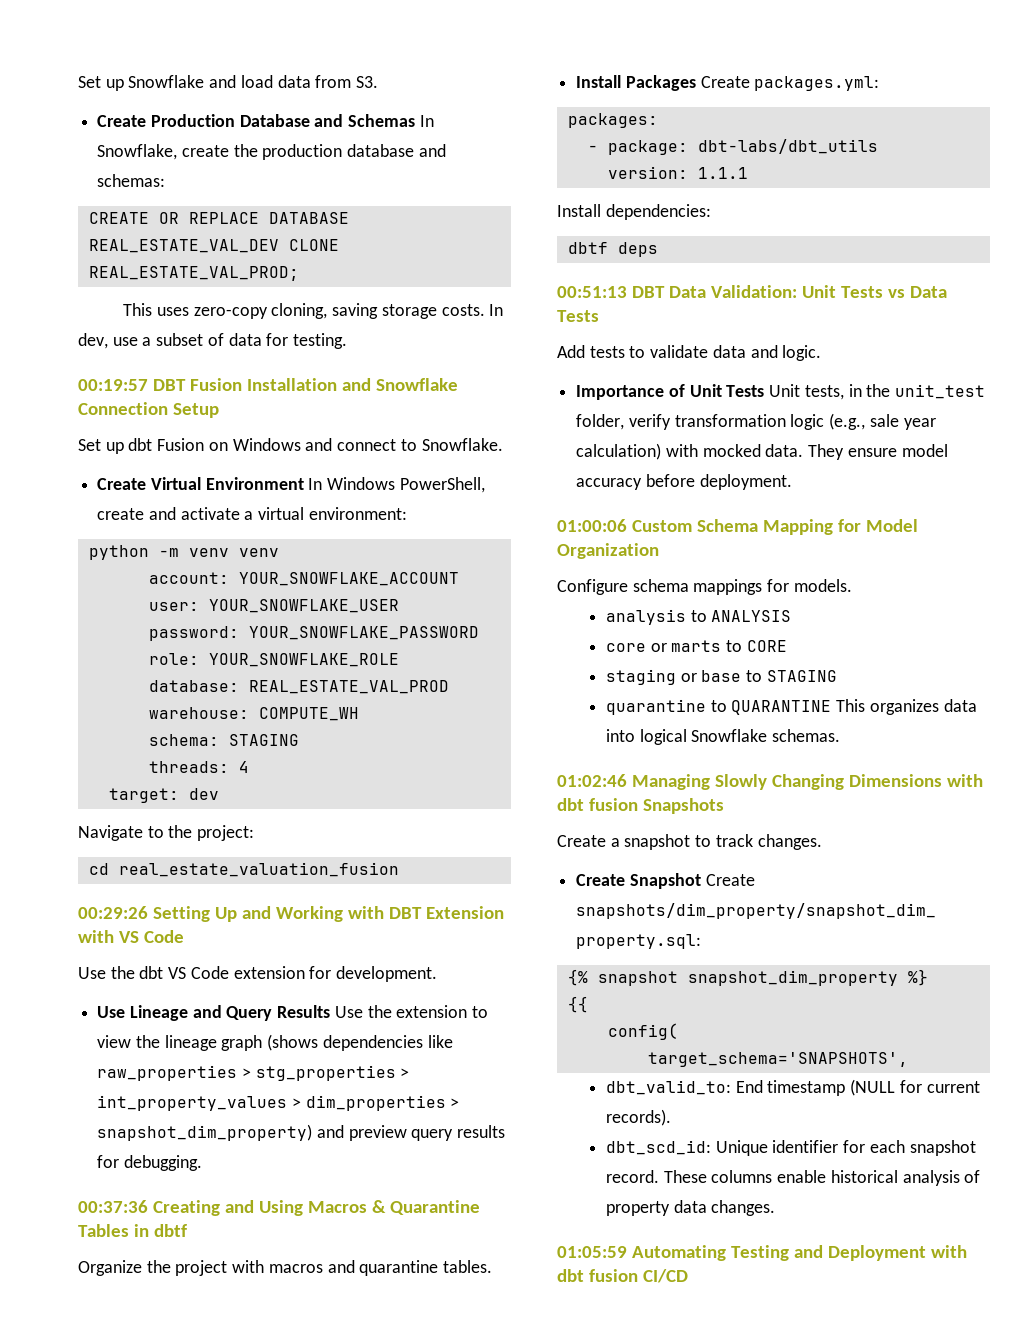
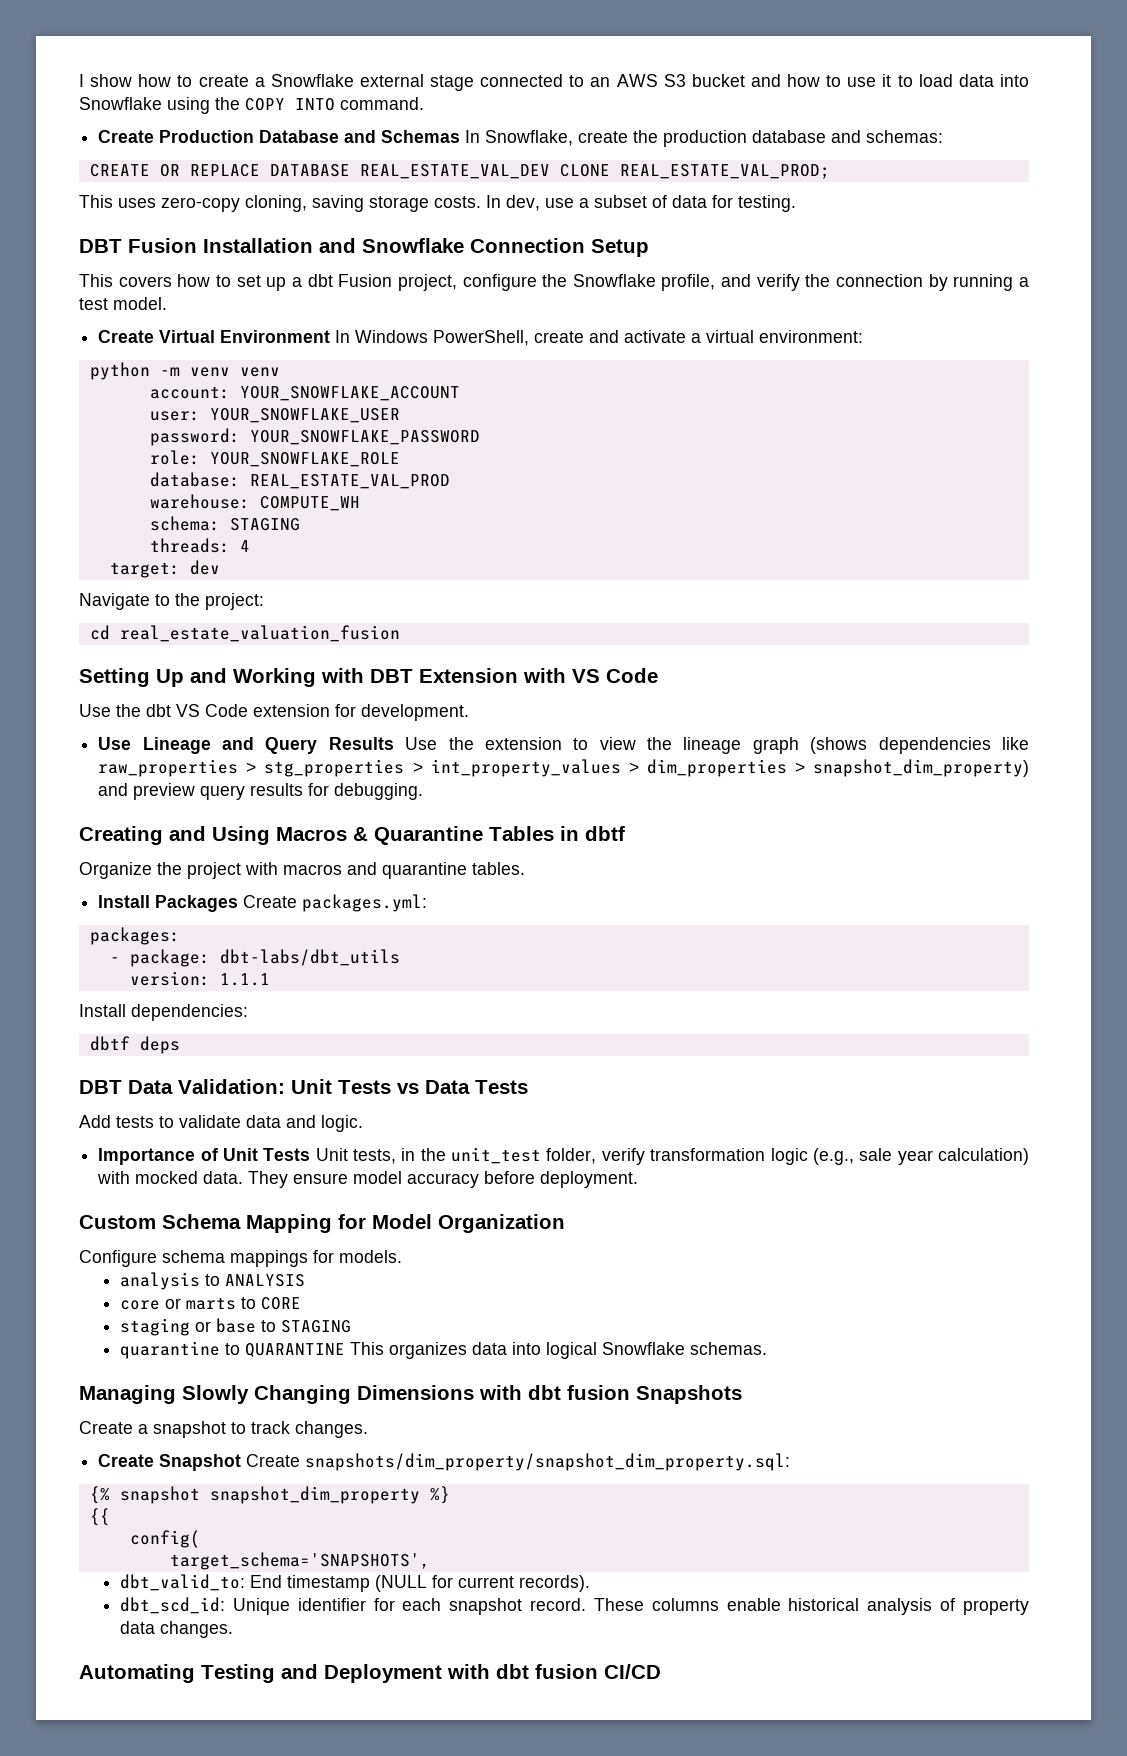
[78,75,379,91] Set up Snowflake and load data from S3. -> [79,74,1030,91] [79,97,424,114] I show how to create a Snowflake external stage connected to an AWS S3 bucket and how to use it to load data into Snowflake using the COPY INTO command.
[78,379,148,391] 00:19:57 -> (796, 203) none
[78,438,503,454] Set up dbt Fusion on Windows and connect to Snowflake. -> [79,274,1029,291] [79,297,167,310] This covers how to set up a dbt Fusion project, configure the Snowflake profile, and verify the connection by running a test model.
[78,906,148,919] 00:29:26 -> (400, 633) none
[78,1200,148,1213] 00:37:36 -> (424, 791) none
[557,286,627,298] 00:51:13 -> (180, 1045) none
[557,519,627,532] 01:00:06 -> (639, 1179) none
[557,774,627,787] 01:02:46 -> (767, 1348) none
[557,1246,627,1258] 01:05:59 -> (233, 1629) none

